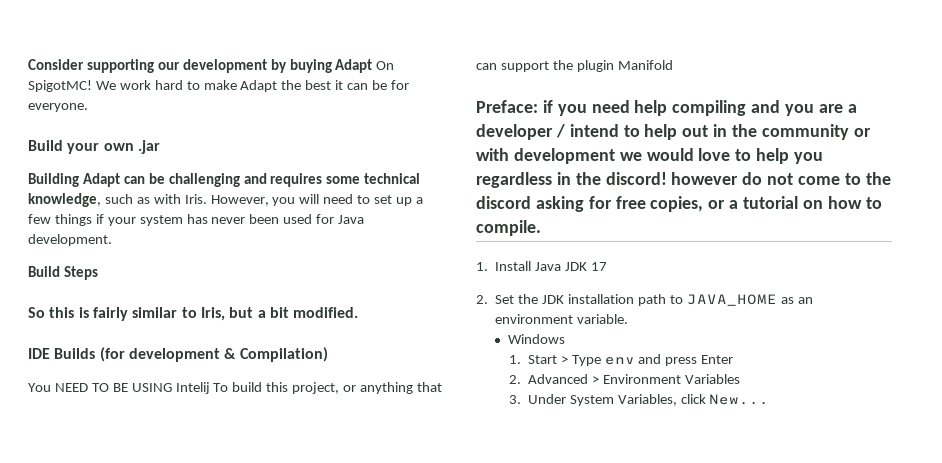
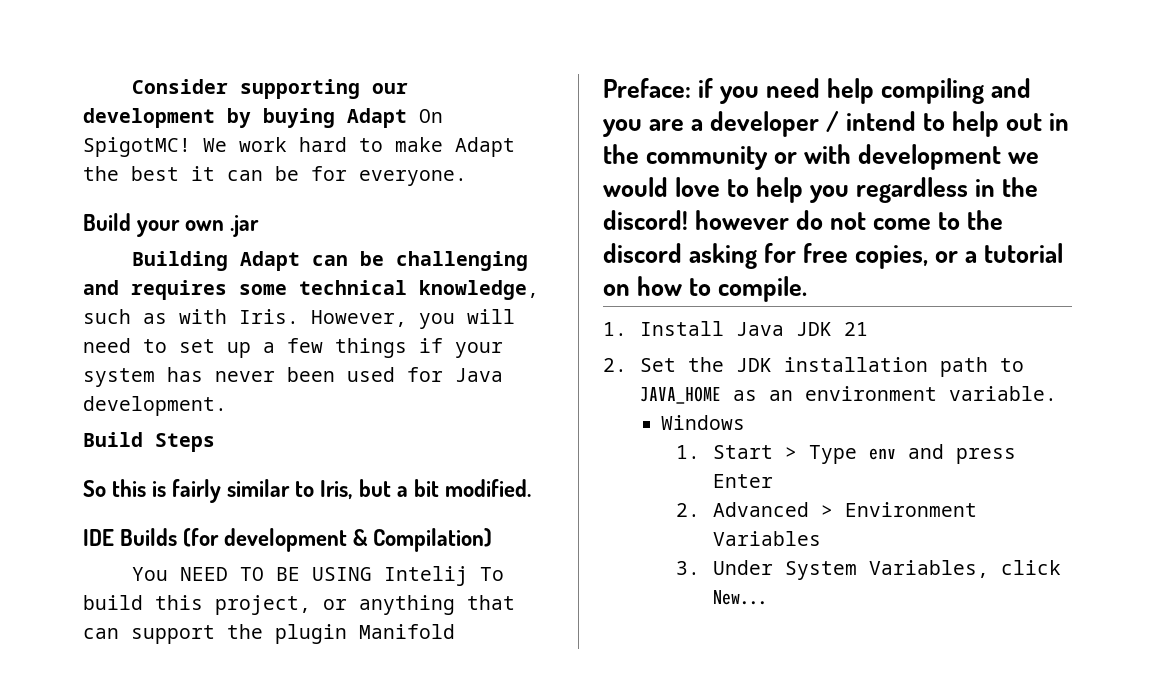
[590,262,607,271] 17 -> [843,322,868,336] 21

